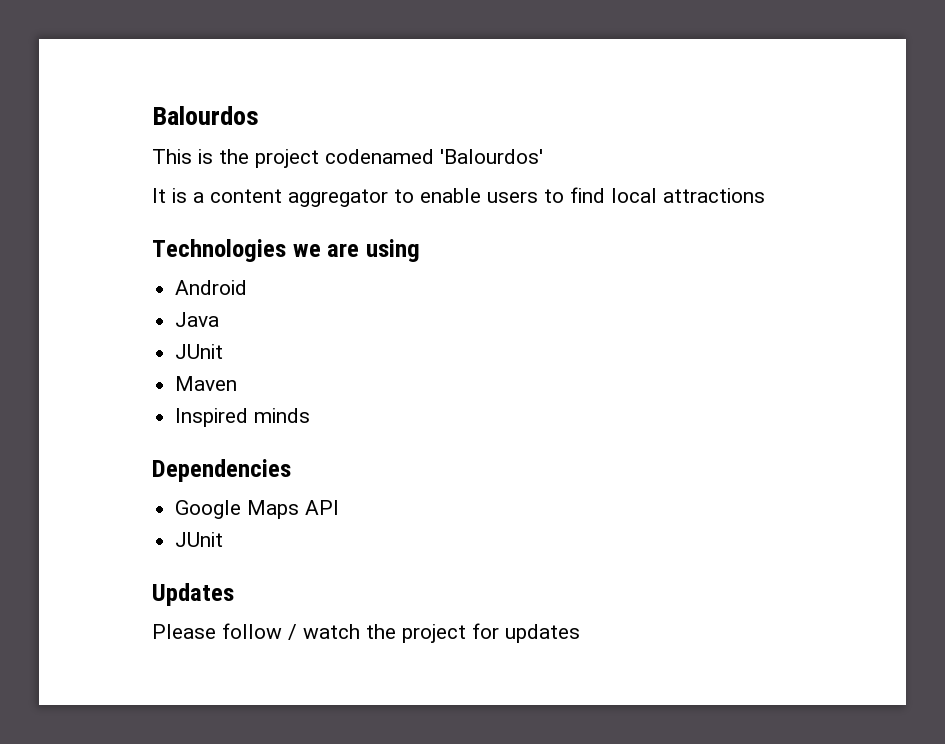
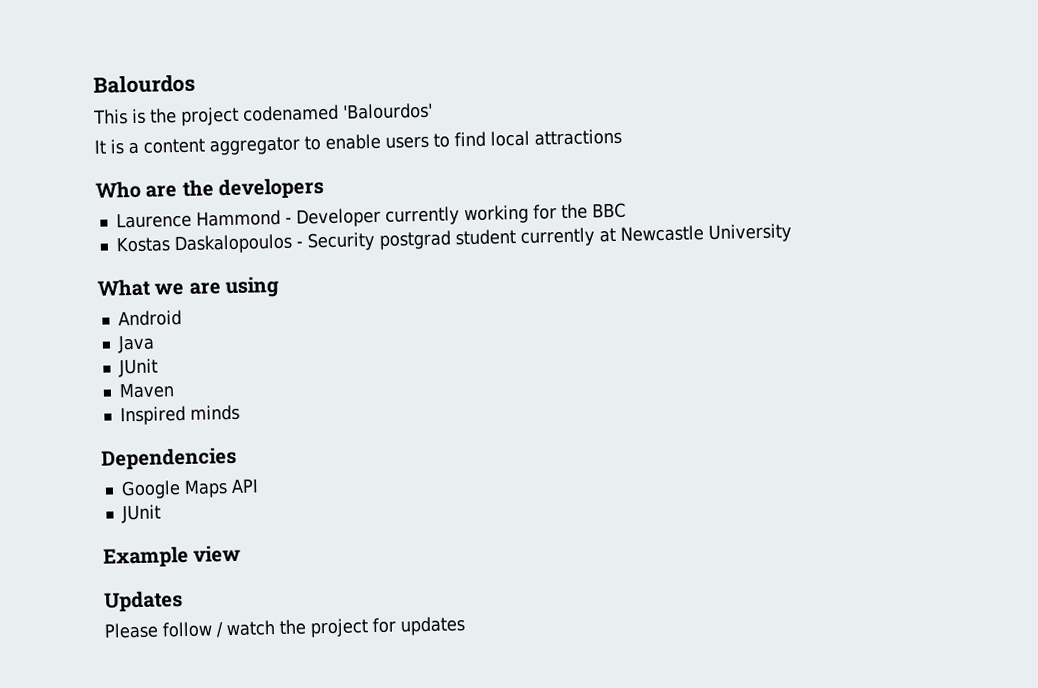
[152,239,286,262] Technologies -> [95,177,325,201] [115,202,626,229] [115,223,792,255] [97,278,150,297] Who are the developers // Laurence Hammond - Developer currently working for the BBC // Kostas Daskalopoulos - Security postgrad student currently at Newcastle University // What
(224, 539) none -> [103,544,242,569] // Example view

